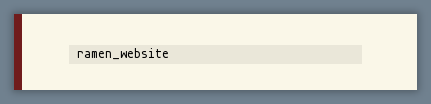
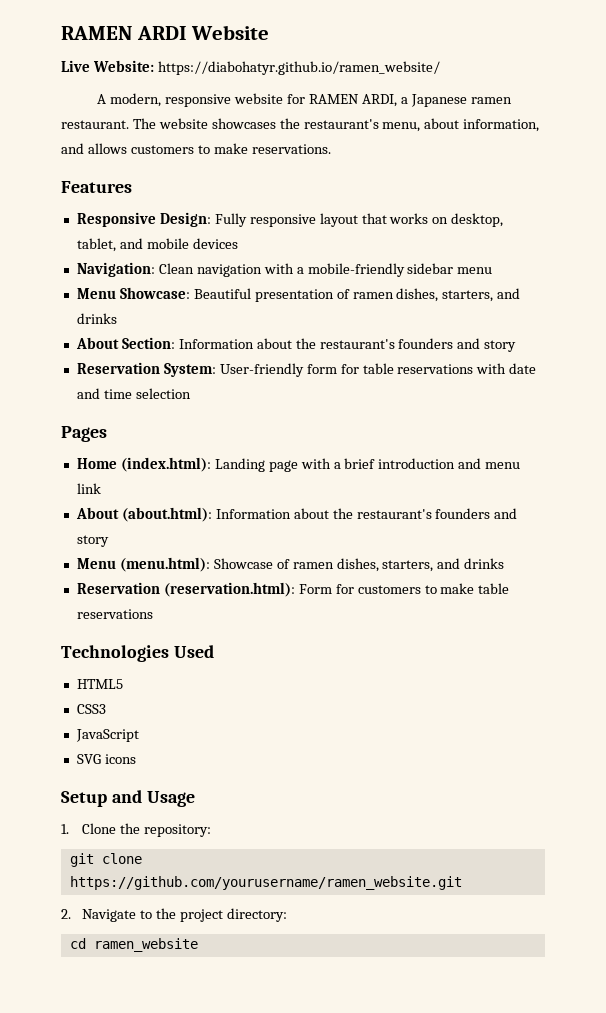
(76, 54) none -> [61,25,270,40] [61,60,440,75] [97,93,512,107] [61,118,540,132] [61,143,331,154] [61,181,132,193] [76,212,504,227] [76,238,238,252] [76,262,493,277] [76,287,521,302] [76,313,117,324] [75,337,517,352] [76,362,537,377] [76,388,191,399] [61,426,107,442] [76,457,521,472] [76,483,101,494] [75,507,518,522] [76,535,109,547] [76,557,505,572] [76,582,510,597] [76,609,153,619] [61,645,214,662] [76,679,123,689] [76,704,106,714] [75,729,139,742] [76,754,136,764] [61,790,195,807] [61,823,212,837] [69,853,142,867] [69,876,462,890] [61,908,287,922] [69,938,86,949] RAMEN ARDI Website // Live Website: https://diabohatyr.github.io/ramen_website/ // A modern, responsive website for RAMEN ARDI, a Japanese ramen restaurant. The website showcases the restaurant's menu, about information, and allows customers to make reservations. // Features // Responsive Design: Fully responsive layout that works on desktop, tablet, and mobile devices // Navigation: Clean navigation with a mobile-friendly sidebar menu // Menu Showcase: Beautiful presentation of ramen dishes, starters, and drinks // About Section: Information about the restaurant's founders and story // Reservation System: User-friendly form for table reservations with date and time selection // Pages // Home (index.html): Landing page with a brief introduction and menu link // About (about.html): Information about the restaurant's founders and story // Menu (menu.html): Showcase of ramen dishes, starters, and drinks // Reservation (reservation.html): Form for customers to make table reservations // Technologies Used // HTML5 // CSS3 // JavaScript // SVG icons // Setup and Usage // 1. Clone the repository: // git clone https://github.com/yourusername/ramen_website.git // 2. Navigate to the project directory: // cd

